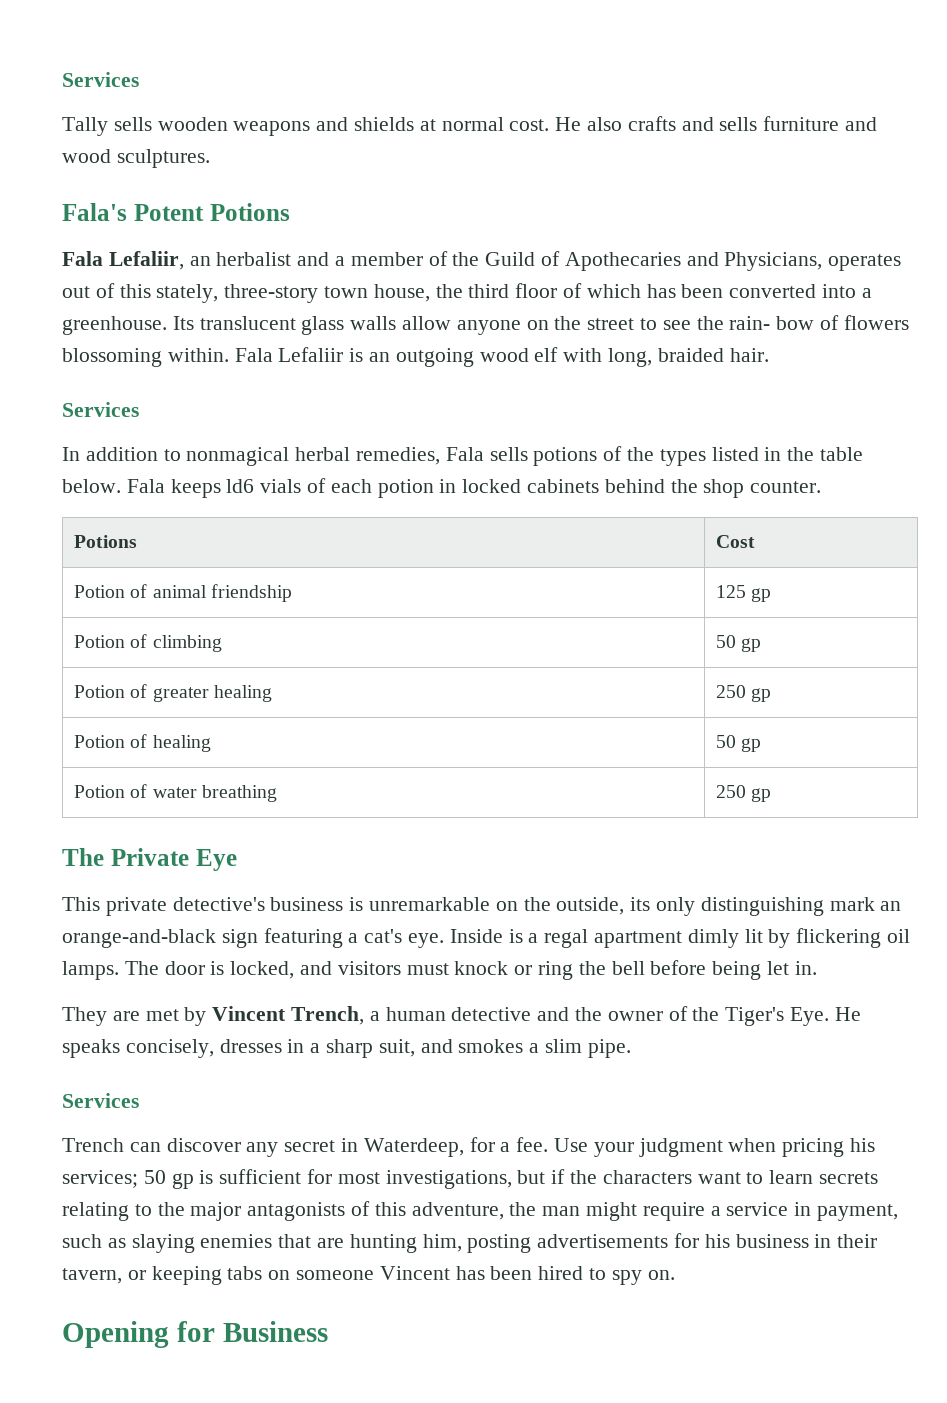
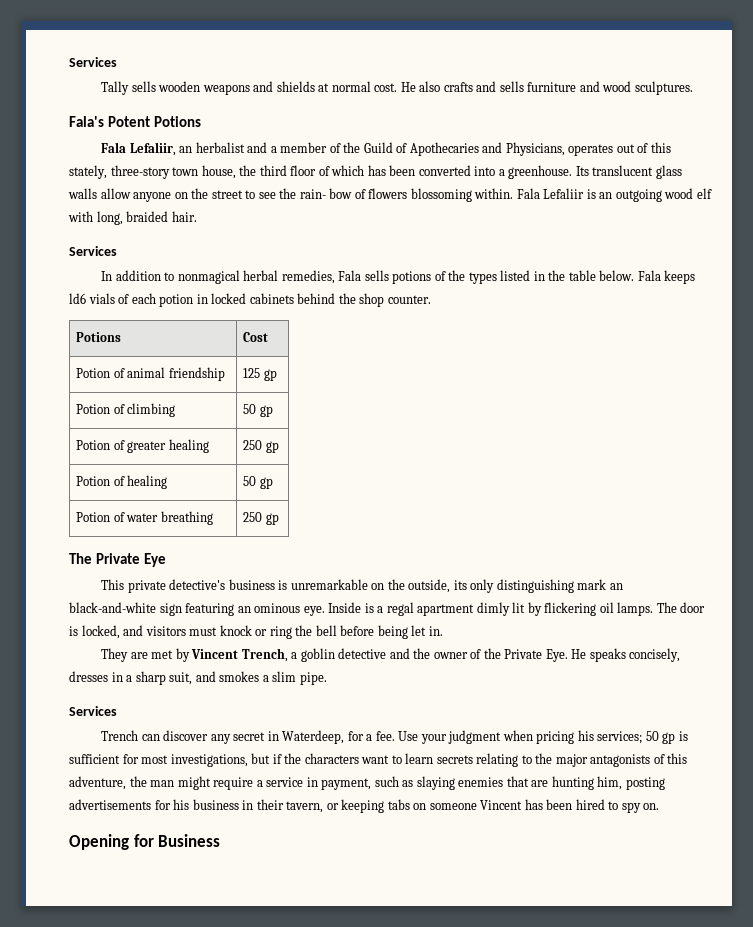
[62,929,216,948] orange-and-black -> [69,602,156,613] black-and-white
[348,929,403,943] a cat's -> [237,603,301,613] an ominous
[385,1007,446,1021] human -> [300,648,335,662] goblin
[725,1007,785,1026] Tiger's -> [504,649,543,659] Private

